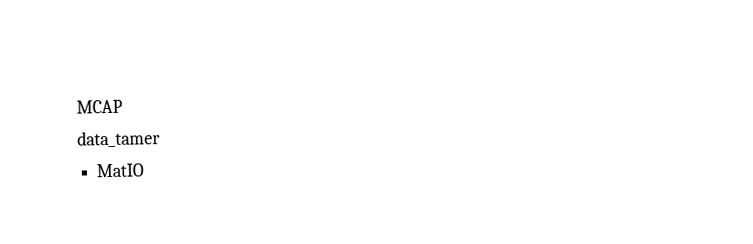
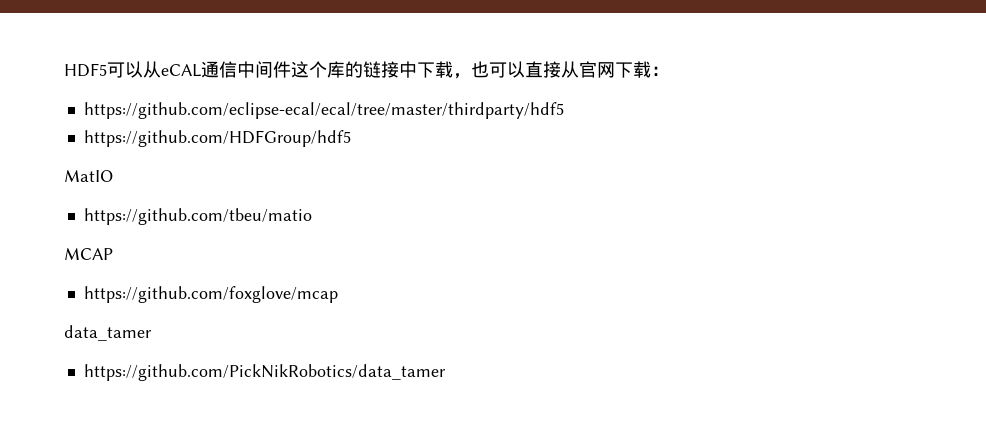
(76, 106) none -> [64,61,669,79] [83,102,564,119] [83,130,351,147] [64,170,113,182] [83,208,312,225] HDF5可以从eCAL通信中间件这个库的链接中下载，也可以直接从官网下载： // https://github.com/eclipse-ecal/ecal/tree/master/thirdparty/hdf5 // https://github.com/HDFGroup/hdf5 // MatIO // https://github.com/tbeu/matio //
(123, 106) none -> [83,286,338,303] // https://github.com/foxglove/mcap
[96,163,145,178] MatIO -> [83,364,446,381] https://github.com/PickNikRobotics/data_tamer

